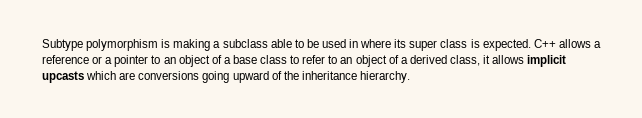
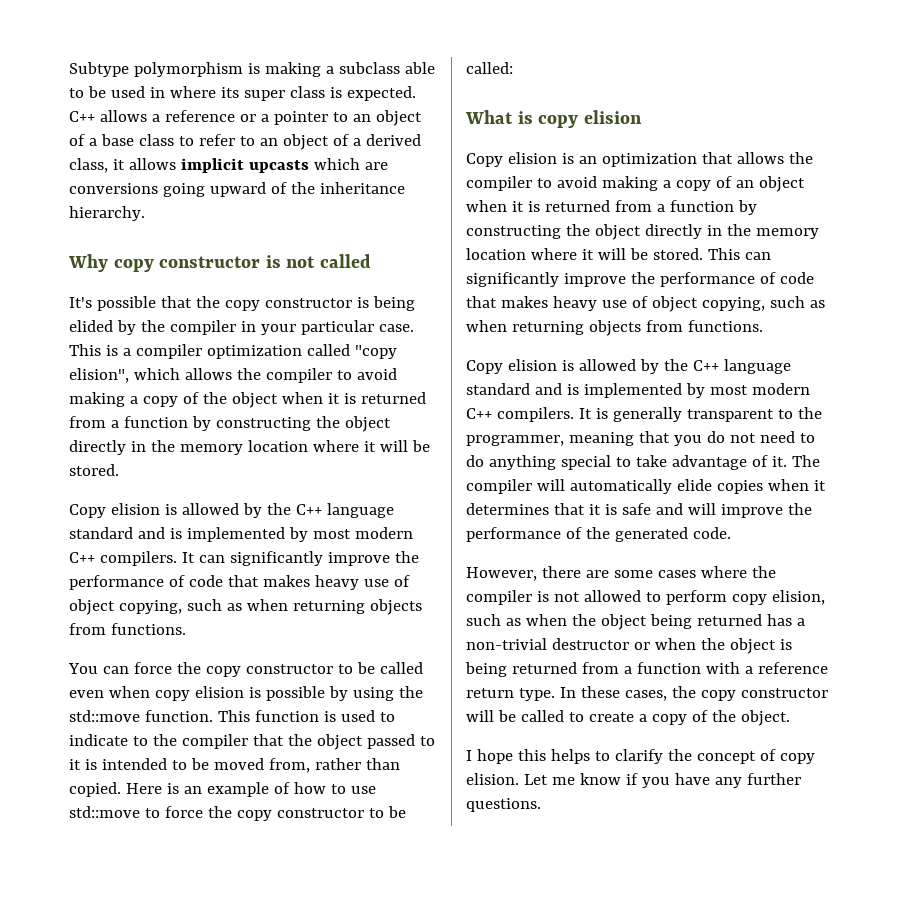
(410, 77) none -> [68,254,371,272] [69,296,415,311] [69,320,414,335] [69,344,397,359] [69,368,397,383] [69,392,426,408] [69,416,391,432] [69,440,430,455] [69,464,119,476] [69,503,394,518] [69,527,413,542] [69,551,419,566] [69,575,410,590] [69,599,422,615] [69,623,186,635] [68,662,423,677] [69,686,423,701] [69,710,395,722] [69,734,435,750] [69,758,400,773] [69,782,376,797] [69,806,406,821] [466,62,513,74] [465,110,642,128] [466,152,813,167] [466,176,805,192] [466,200,757,215] [466,224,819,240] [466,248,771,260] [466,272,814,287] [466,296,825,312] [466,320,763,336] [466,359,791,374] [466,383,810,398] [466,407,822,422] [466,431,815,446] [466,455,820,470] [466,479,826,494] [466,503,812,518] [466,527,731,542] [466,566,776,581] [466,590,825,605] [466,614,805,630] [466,638,792,654] [465,662,828,677] [466,686,828,701] [466,710,790,726] [466,749,815,764] [466,773,801,788] [466,798,541,812] // Why copy constructor is not called // It's possible that the copy constructor is being elided by the compiler in your particular case. This is a compiler optimization called "copy elision", which allows the compiler to avoid making a copy of the object when it is returned from a function by constructing the object directly in the memory location where it will be stored. // Copy elision is allowed by the C++ language standard and is implemented by most modern C++ compilers. It can significantly improve the performance of code that makes heavy use of object copying, such as when returning objects from functions. // You can force the copy constructor to be called even when copy elision is possible by using the std::move function. This function is used to indicate to the compiler that the object passed to it is intended to be moved from, rather than copied. Here is an example of how to use std::move to force the copy constructor to be called: // What is copy elision // Copy elision is an optimization that allows the compiler to avoid making a copy of an object when it is returned from a function by constructing the object directly in the memory location where it will be stored. This can significantly improve the performance of code that makes heavy use of object copying, such as when returning objects from functions. // Copy elision is allowed by the C++ language standard and is implemented by most modern C++ compilers. It is generally transparent to the programmer, meaning that you do not need to do anything special to take advantage of it. The compiler will automatically elide copies when it determines that it is safe and will improve the performance of the generated code. // However, there are some cases where the compiler is not allowed to perform copy elision, such as when the object being returned has a non-trivial destructor or when the object is being returned from a function with a reference return type. In these cases, the copy constructor will be called to create a copy of the object. // I hope this helps to clarify the concept of copy elision. Let me know if you have any further questions.

